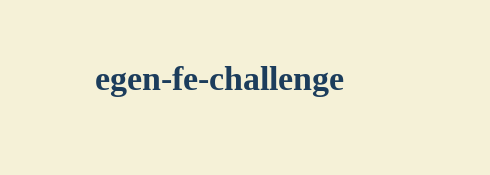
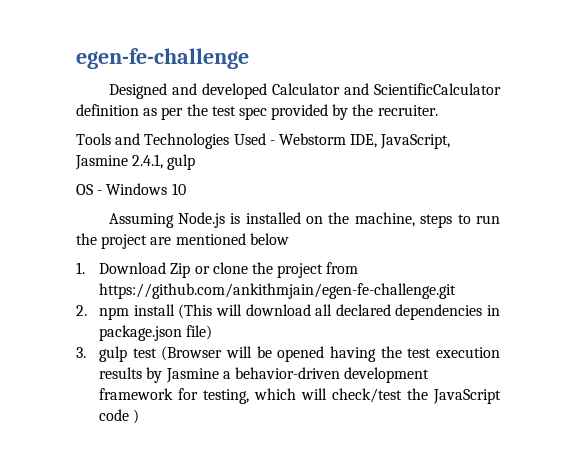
(344, 81) none -> [108,83,501,99] [76,104,438,120] [76,133,451,149] [75,154,196,170] [76,183,186,195] [108,212,501,228] [76,233,289,249] [76,262,359,278] [99,283,457,299] [76,304,500,320] [99,325,213,341] [76,346,501,362] [99,367,430,383] [99,388,501,404] [99,409,140,424] // Designed and developed Calculator and ScientificCalculator definition as per the test spec provided by the recruiter. // Tools and Technologies Used - Webstorm IDE, JavaScript, Jasmine 2.4.1, gulp // OS - Windows 10 // Assuming Node.js is installed on the machine, steps to run the project are mentioned below // 1. Download Zip or clone the project from https://github.com/ankithmjain/egen-fe-challenge.git // 2. npm install (This will download all declared dependencies in package.json file) // 3. gulp test (Browser will be opened having the test execution results by Jasmine a behavior-driven development framework for testing, which will check/test the JavaScript code )

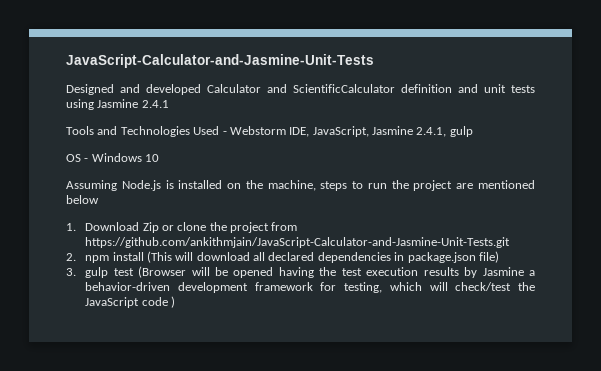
[76,48,249,69] egen-fe-challenge -> [66,54,374,68] JavaScript-Calculator-and-Jasmine-Unit-Tests
[143,104,438,120] as per the test spec provided by the recruiter. -> [458,84,535,93] [66,99,169,110] and unit tests using Jasmine 2.4.1
[99,283,457,299] https://github.com/ankithmjain/egen-fe-challenge.git -> [85,237,511,248] https://github.com/ankithmjain/JavaScript-Calculator-and-Jasmine-Unit-Tests.git

